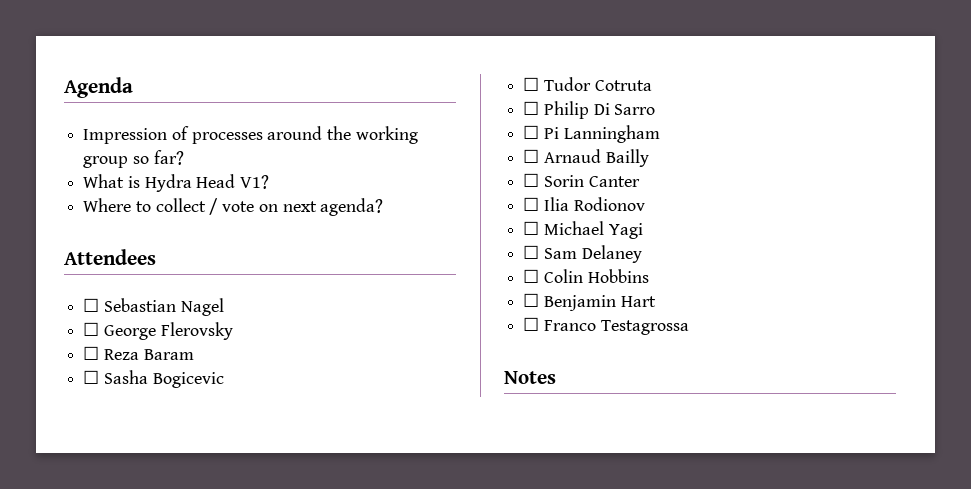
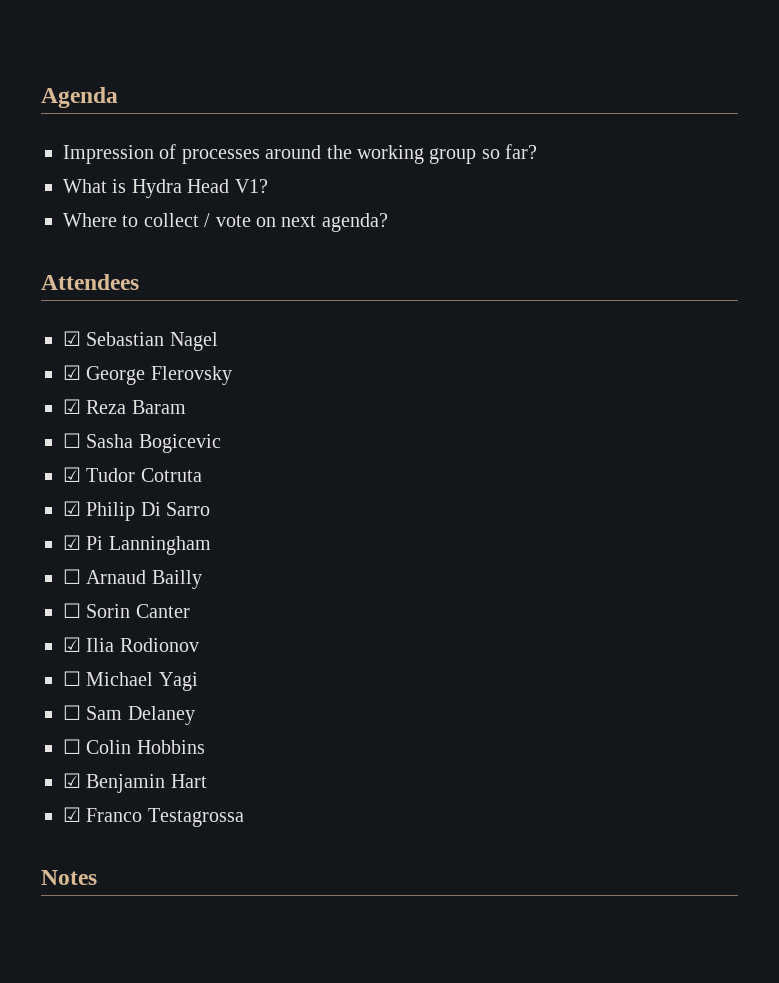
[83,298,100,312] ☐ -> [63,331,81,346] ☑
[83,322,100,336] ☐ -> [63,365,81,380] ☑
[83,346,100,360] ☐ -> [63,399,81,414] ☑
[523,77,540,91] ☐ -> [63,467,81,482] ☑
[523,101,540,115] ☐ -> [63,501,81,516] ☑
[523,125,540,139] ☐ -> [63,535,81,550] ☑
[523,197,540,211] ☐ -> [63,637,81,652] ☑
[523,293,540,307] ☐ -> [63,773,81,788] ☑
[523,317,540,331] ☐ -> [63,807,81,822] ☑

